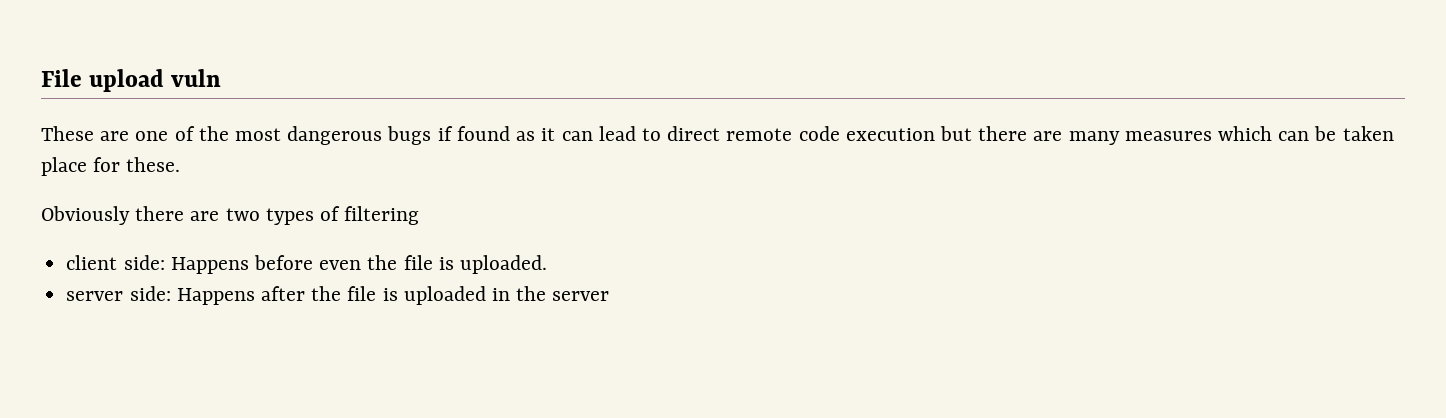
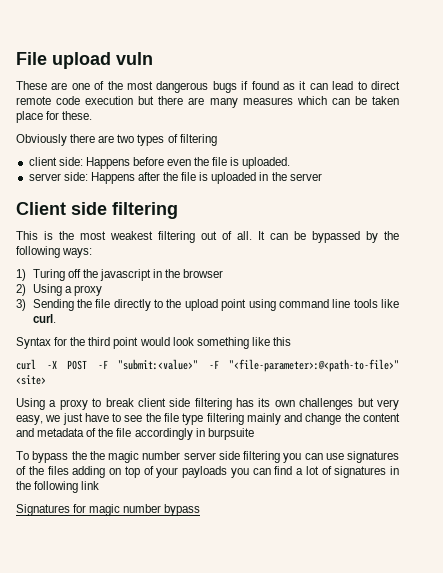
(610, 296) none -> [16,202,178,219] [16,231,399,243] [16,246,93,258] [16,269,224,281] [16,284,102,296] [16,299,400,311] [32,314,56,323] [16,337,291,349] [16,359,399,372] [16,375,46,385] [16,398,399,410] [16,413,400,425] [16,428,254,440] [16,451,399,463] [16,466,399,478] [16,481,100,493] [16,504,201,516] // Client side filtering // This is the most weakest filtering out of all. It can be bypassed by the following ways: // 1) Turing off the javascript in the browser // 2) Using a proxy // 3) Sending the file directly to the upload point using command line tools like curl. // Syntax for the third point would look something like this // curl -X POST -F "submit:<value>" -F "<file-parameter>:@<path-to-file>" <site> // Using a proxy to break client side filtering has its own challenges but very easy, we just have to see the file type filtering mainly and change the content and metadata of the file accordingly in burpsuite // To bypass the the magic number server side filtering you can use signatures of the files adding on top of your payloads you can find a lot of signatures in the following link // Signatures for magic number bypass

